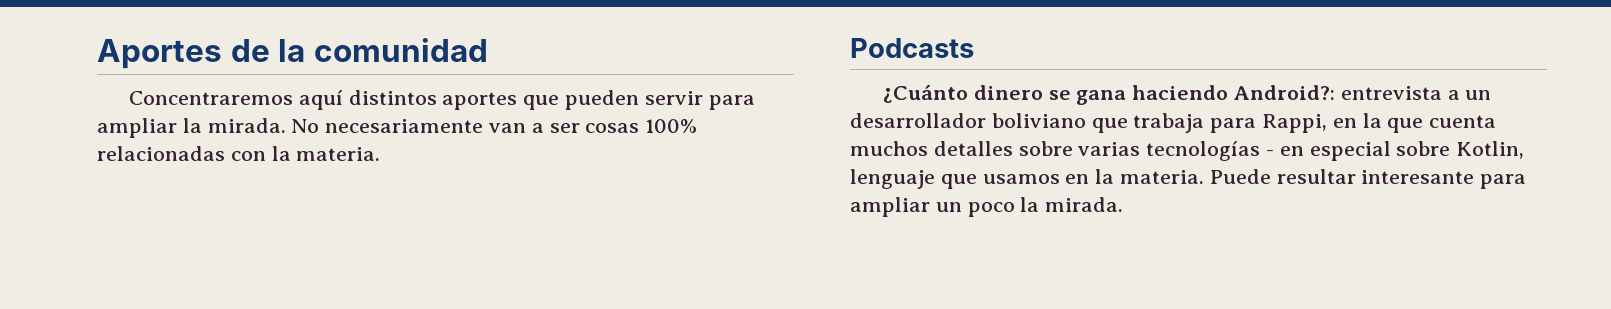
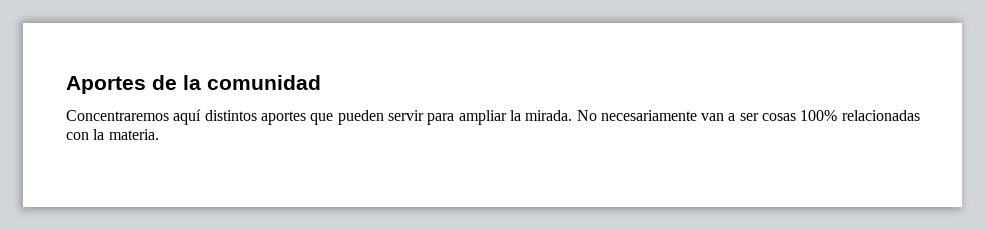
[850,38,974,58] [881,85,1492,105] [850,113,1497,133] [850,141,1525,161] [850,169,1527,189] [850,197,1124,217] // Podcasts // ¿Cuánto dinero se gana haciendo Android?: entrevista a un desarrollador boliviano que trabaja para Rappi, en la que cuenta muchos detalles sobre varias tecnologías - en especial sobre Kotlin, lenguaje que usamos en la materia. Puede resultar interesante para ampliar un poco la mirada. -> (159, 134) none

